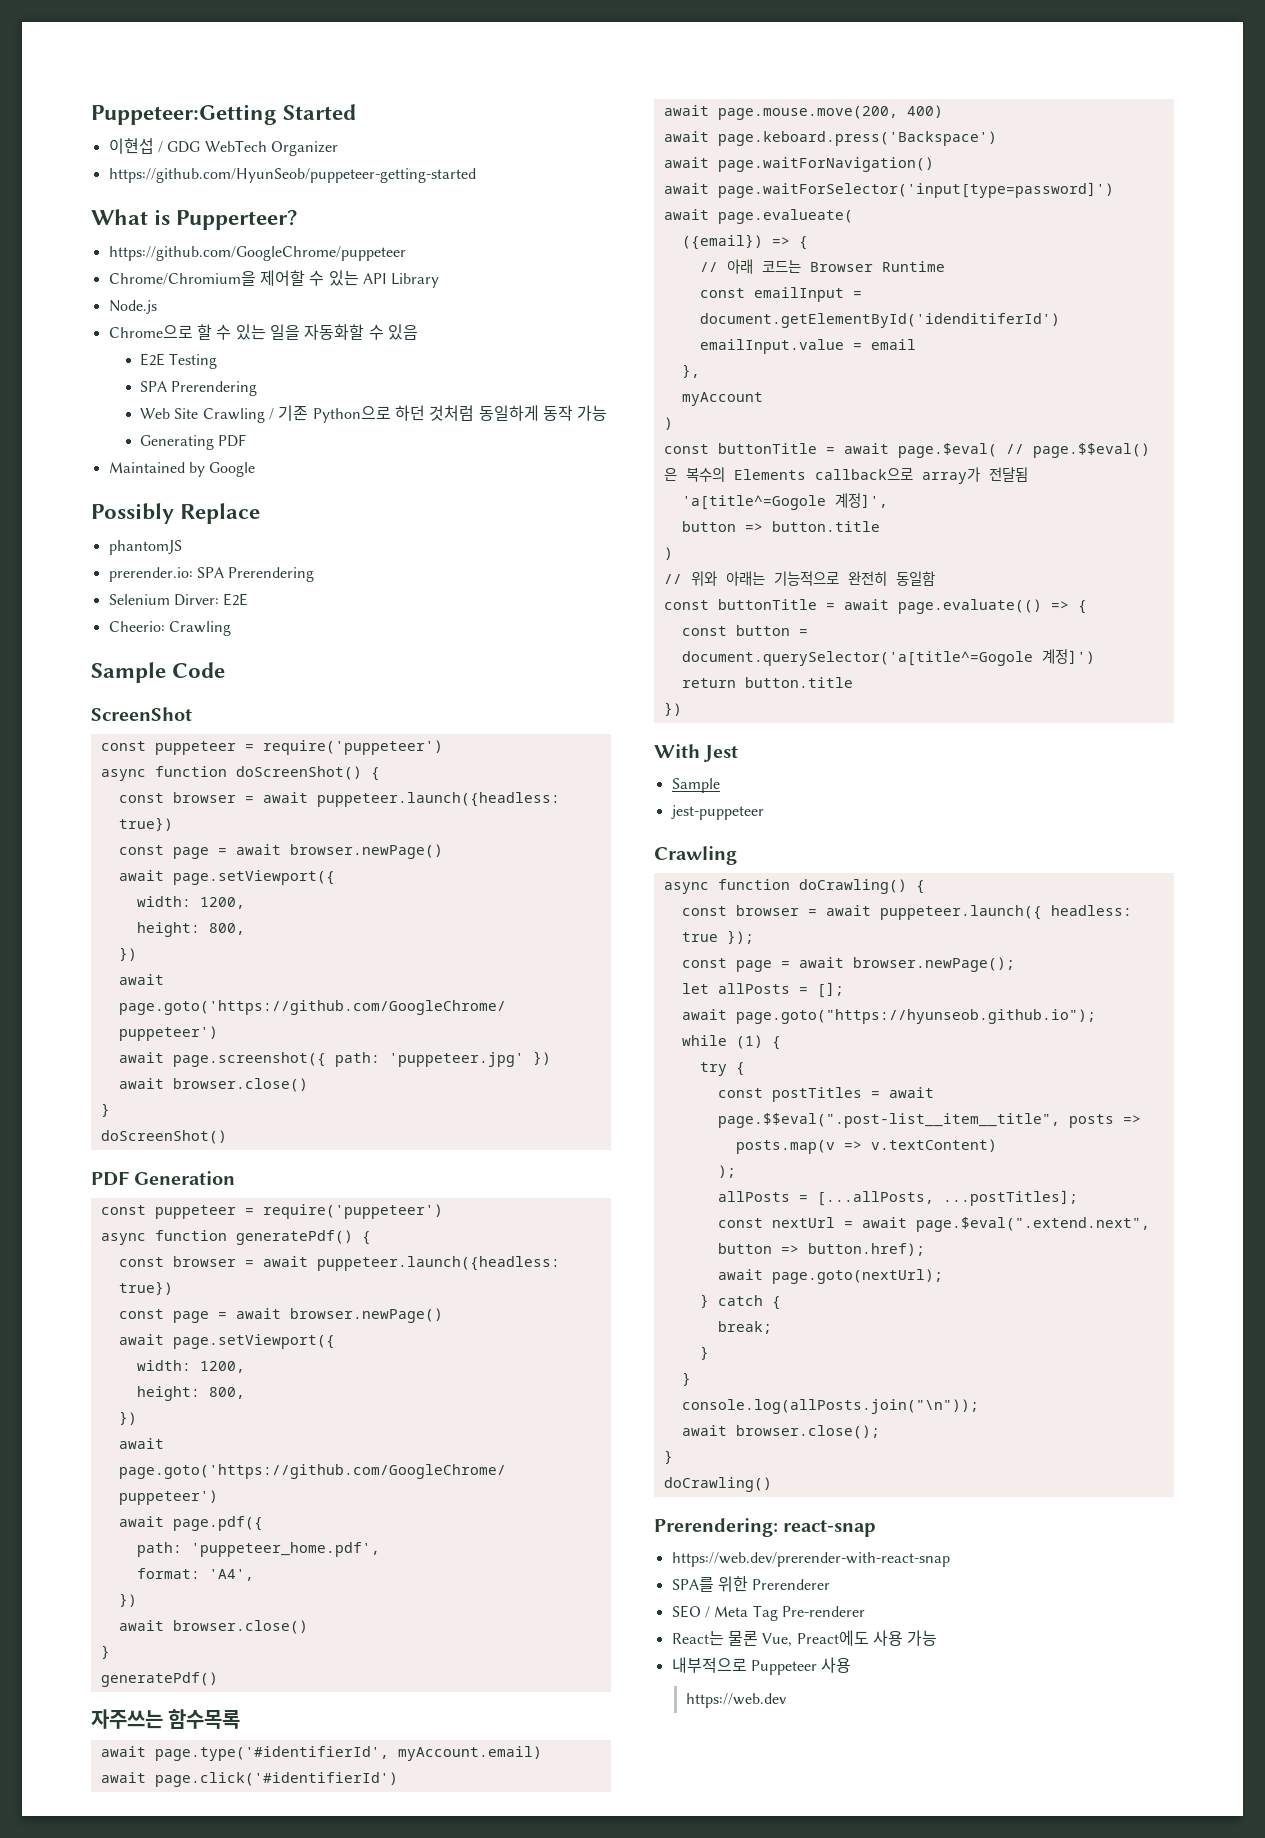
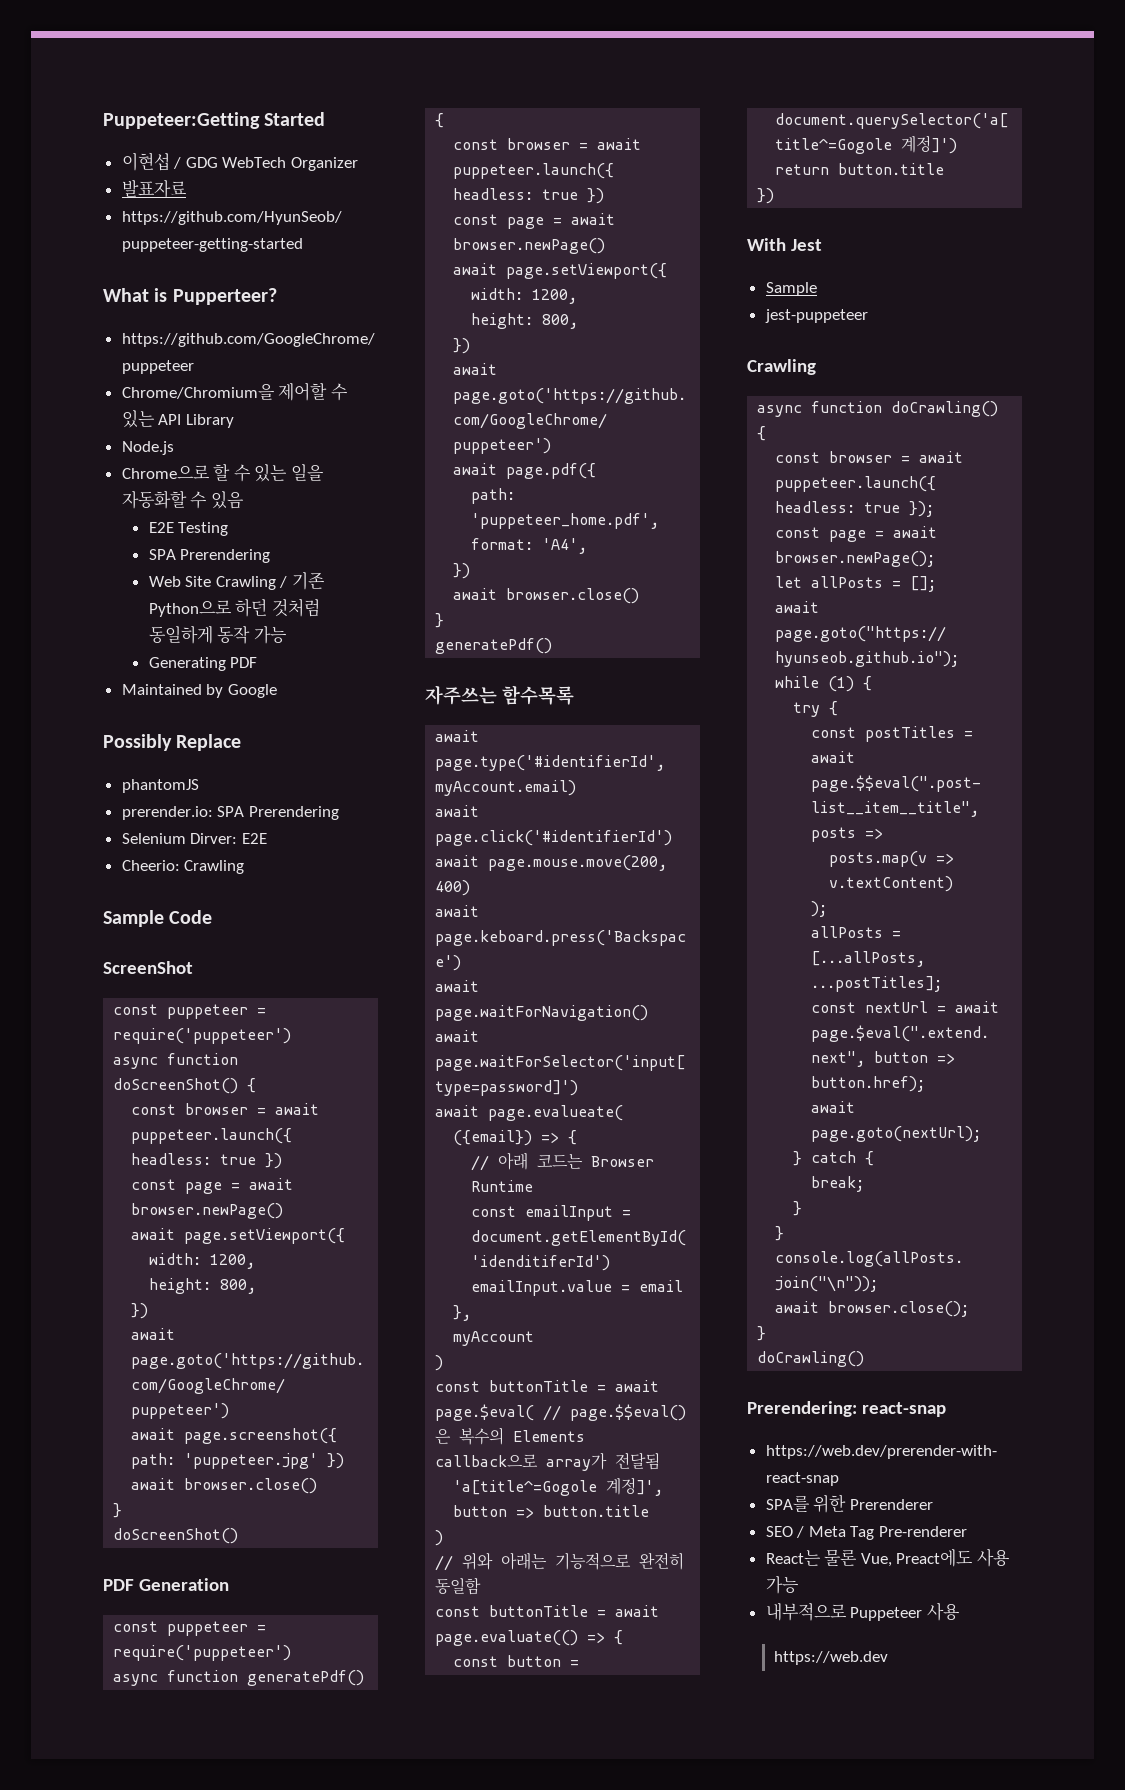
(338, 148) none -> [121,180,187,198] // 발표자료
[316,792,560,807] [118,817,173,831] puppeteer.launch({headless: true}) -> [131,1128,293,1144] [131,1153,283,1169] puppeteer.launch({ headless: true })
[316,1256,560,1271] [118,1281,173,1295] puppeteer.launch({headless: true}) -> [453,163,615,179] [453,188,605,204] puppeteer.launch({ headless: true })

